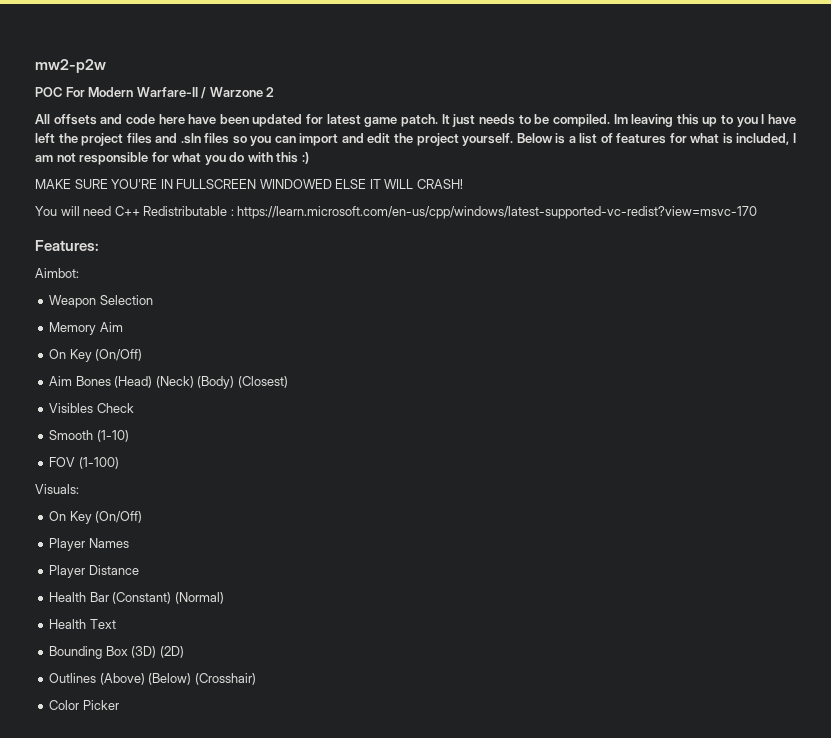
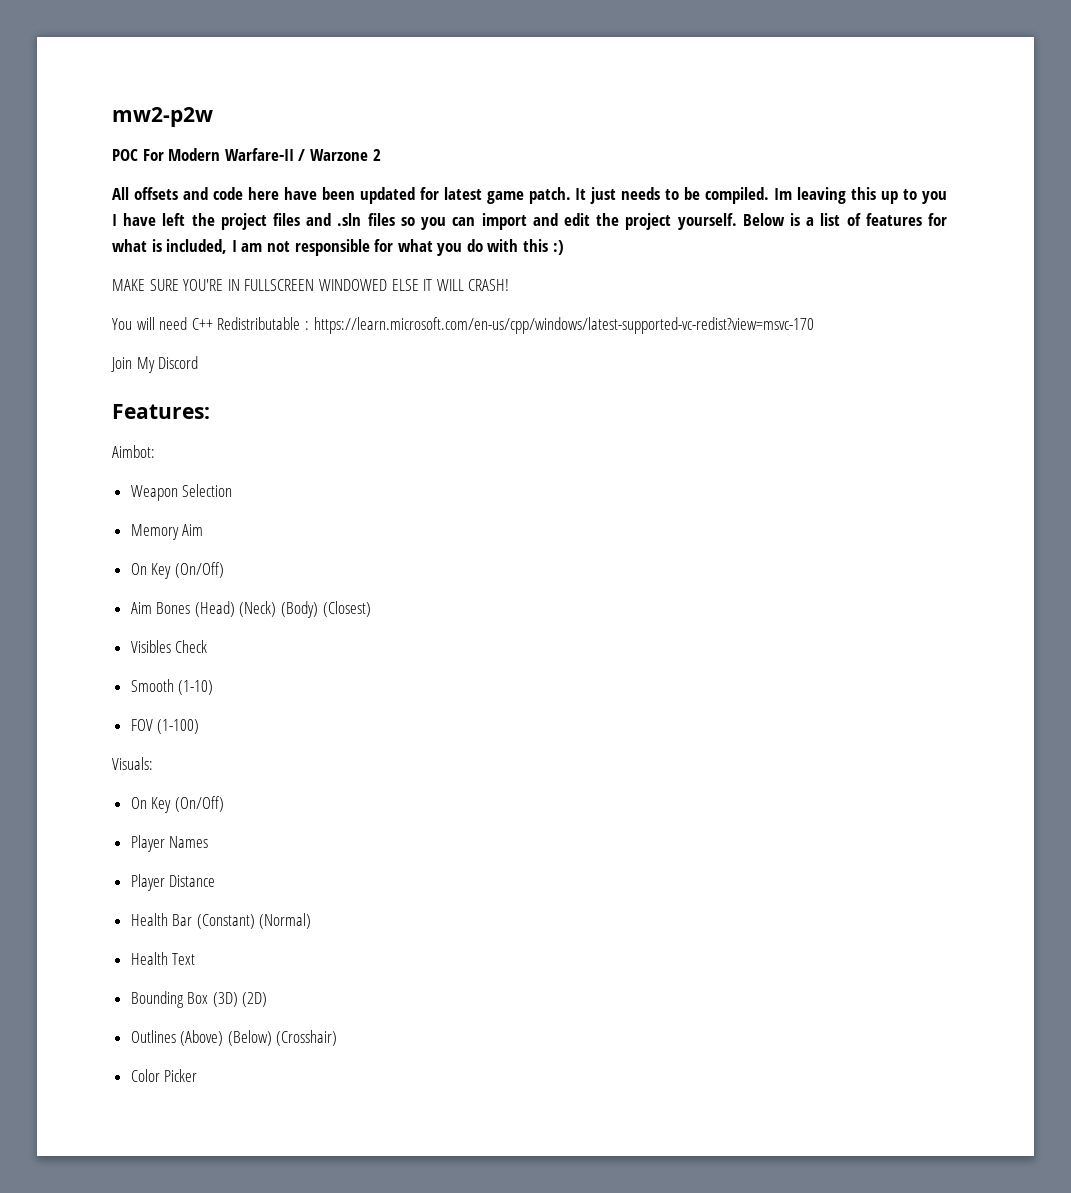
(758, 212) none -> [111,356,199,373] // Join My Discord

